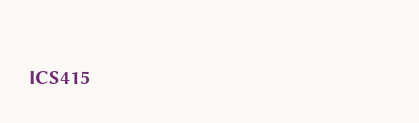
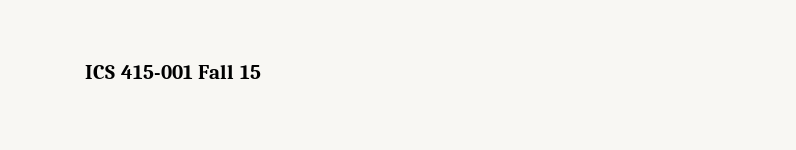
[29,71,90,84] ICS415 -> [85,64,262,79] ICS 415-001 Fall 15

